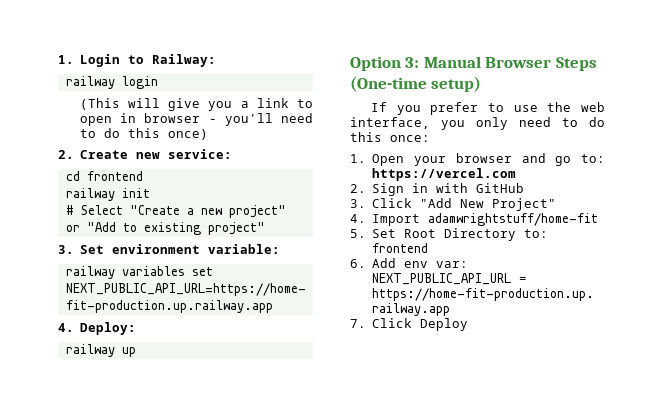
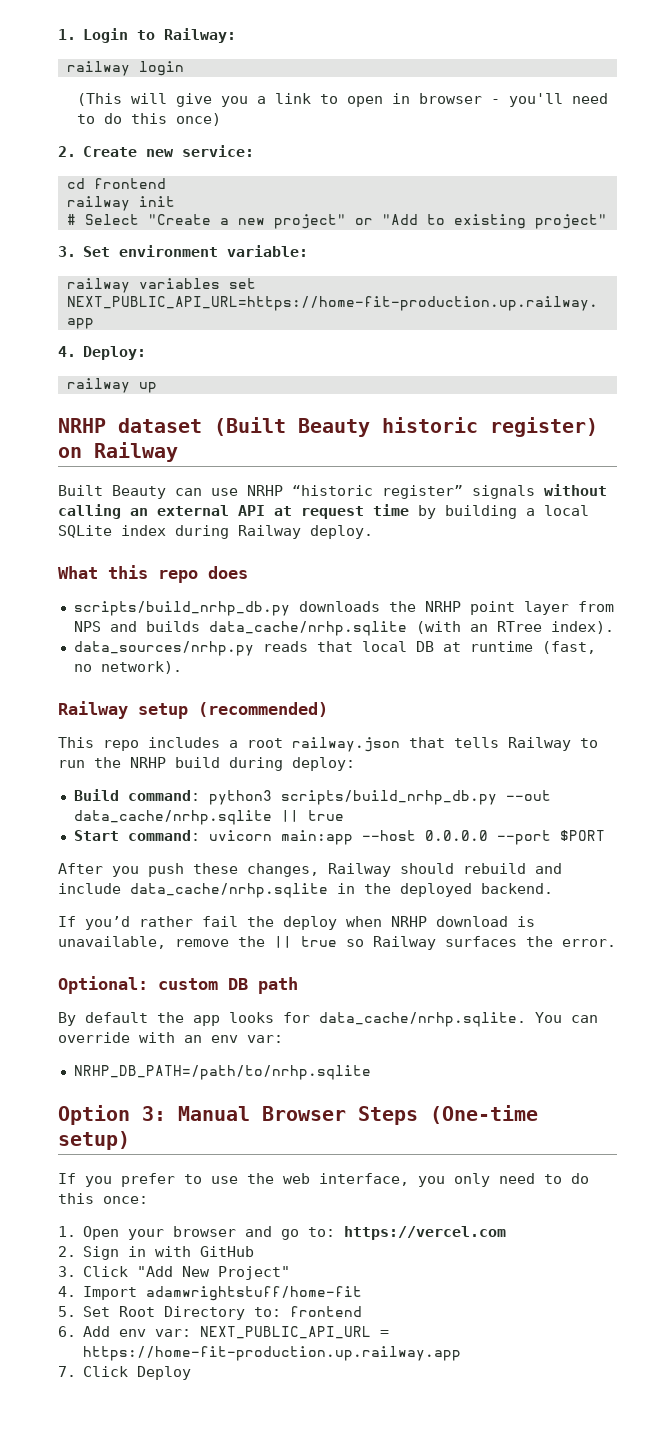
(136, 352) none -> [58,417,598,437] [58,442,178,462] [58,484,607,499] [58,504,589,519] [58,525,373,539] [58,565,248,583] [73,601,614,616] [73,621,614,636] [73,641,596,656] [73,661,182,674] [58,701,328,719] [58,737,598,752] [58,757,355,771] [73,789,551,805] [73,810,344,825] [73,830,605,845] [58,863,562,877] [58,883,553,898] [58,916,535,930] [58,936,616,950] [58,976,298,994] [58,1012,598,1027] [58,1032,283,1043] [73,1065,371,1080] // NRHP dataset (Built Beauty historic register) on Railway // Built Beauty can use NRHP “historic register” signals without calling an external API at request time by building a local SQLite index during Railway deploy. // What this repo does // scripts/build_nrhp_db.py downloads the NRHP point layer from NPS and builds data_cache/nrhp.sqlite (with an RTree index). // data_sources/nrhp.py reads that local DB at runtime (fast, no network). // Railway setup (recommended) // This repo includes a root railway.json that tells Railway to run the NRHP build during deploy: // Build command: python3 scripts/build_nrhp_db.py --out data_cache/nrhp.sqlite || true // Start command: uvicorn main:app --host 0.0.0.0 --port $PORT // After you push these changes, Railway should rebuild and include data_cache/nrhp.sqlite in the deployed backend. // If you’d rather fail the deploy when NRHP download is unavailable, remove the || true so Railway surfaces the error. // Optional: custom DB path // By default the app looks for data_cache/nrhp.sqlite. You can override with an env var: // NRHP_DB_PATH=/path/to/nrhp.sqlite

